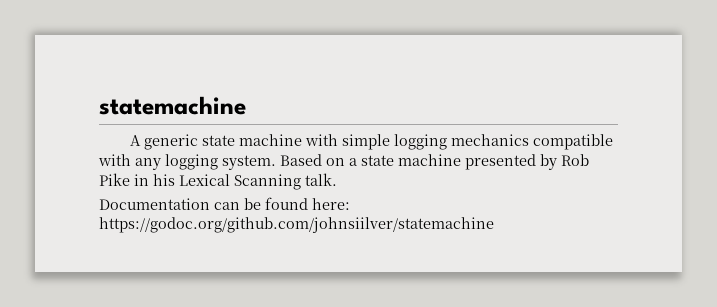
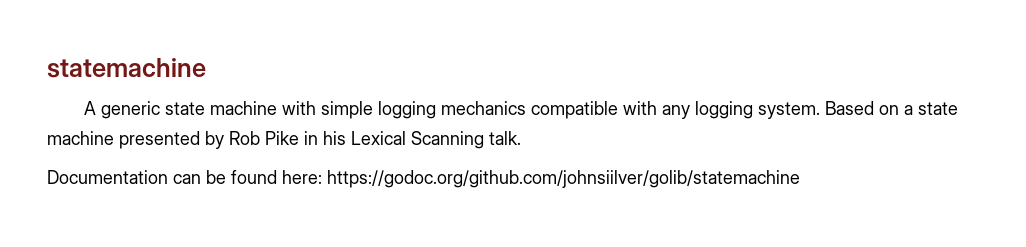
[99,217,494,233] https://godoc.org/github.com/johnsiilver/statemachine -> [327,170,800,188] https://godoc.org/github.com/johnsiilver/golib/statemachine

